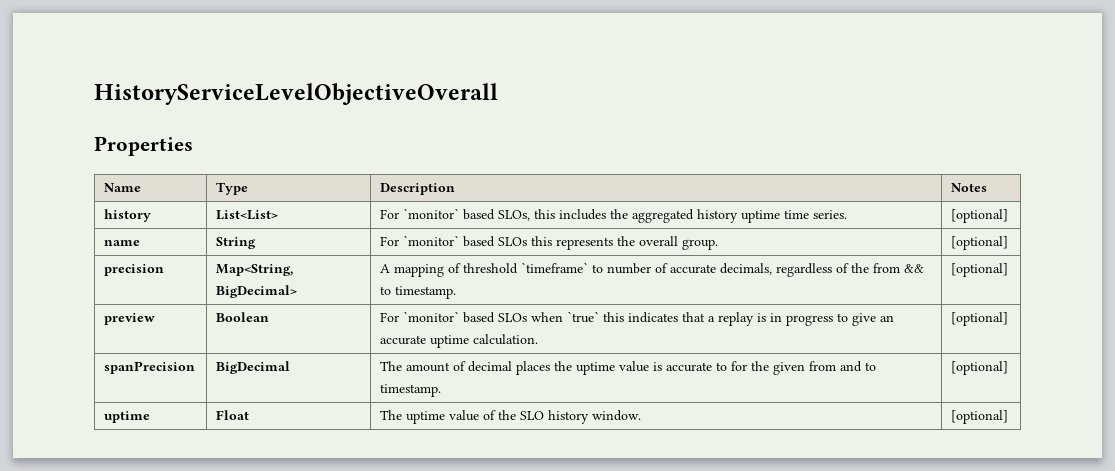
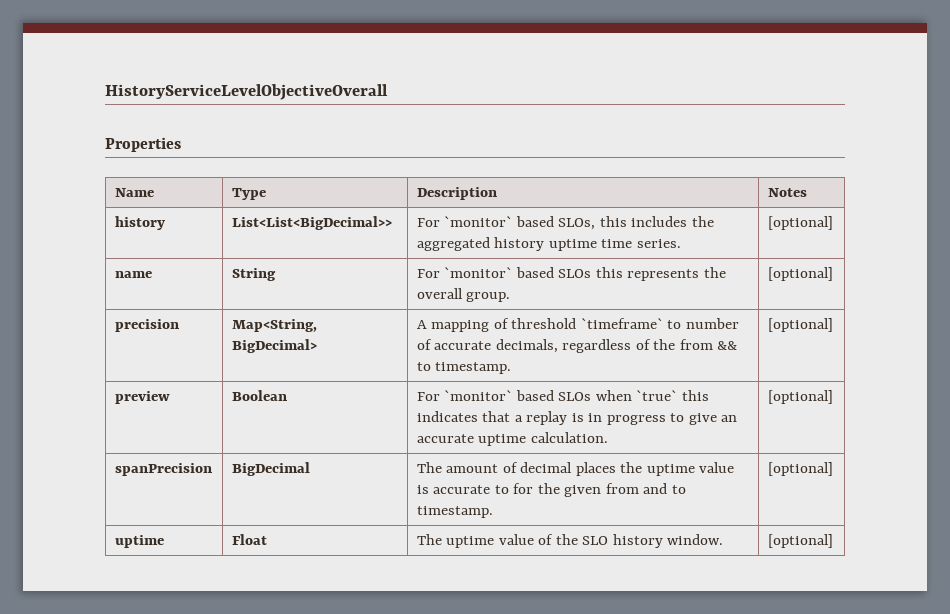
[216,210,279,220] List<List> -> [231,216,392,230] List<List<BigDecimal>>

